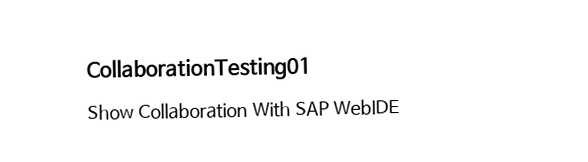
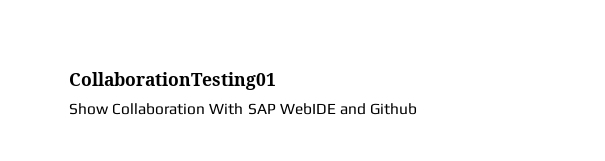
(401, 107) none -> [339,103,418,115] and Github

